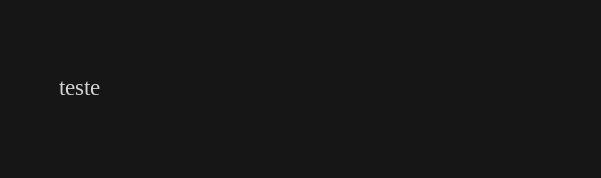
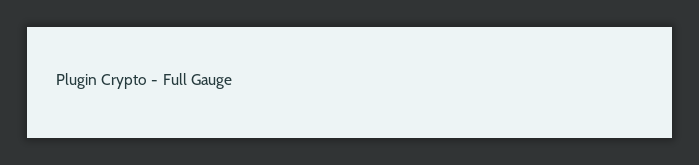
[59,81,100,95] teste -> [56,73,232,89] Plugin Crypto - Full Gauge

